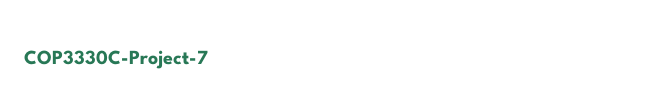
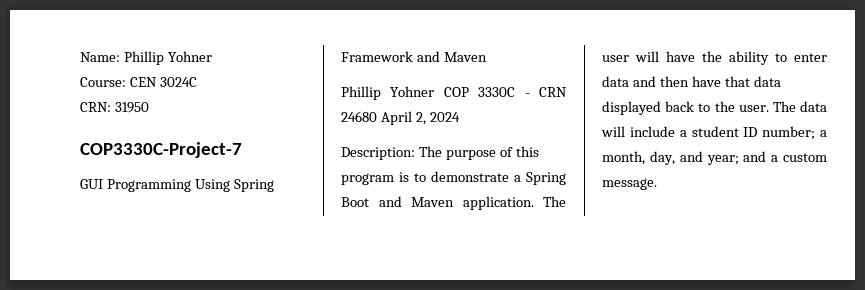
[24,50,208,69] COP3330C-Project-7 -> [80,51,212,65] [80,77,197,87] [80,102,149,113] [80,142,242,158] [80,179,274,192] [341,51,487,62] [341,86,567,100] [341,111,460,125] [341,146,539,160] [341,171,566,185] [341,196,566,210] [602,51,827,65] [602,76,781,87] [602,101,827,115] [601,126,827,140] [602,151,827,165] [602,178,657,190] Name: Phillip Yohner // Course: CEN 3024C // CRN: 31950 // COP3330C-Project-7 // GUI Programming Using Spring Framework and Maven // Phillip Yohner COP 3330C - CRN 24680 April 2, 2024 // Description: The purpose of this program is to demonstrate a Spring Boot and Maven application. The user will have the ability to enter data and then have that data displayed back to the user. The data will include a student ID number; a month, day, and year; and a custom message.

